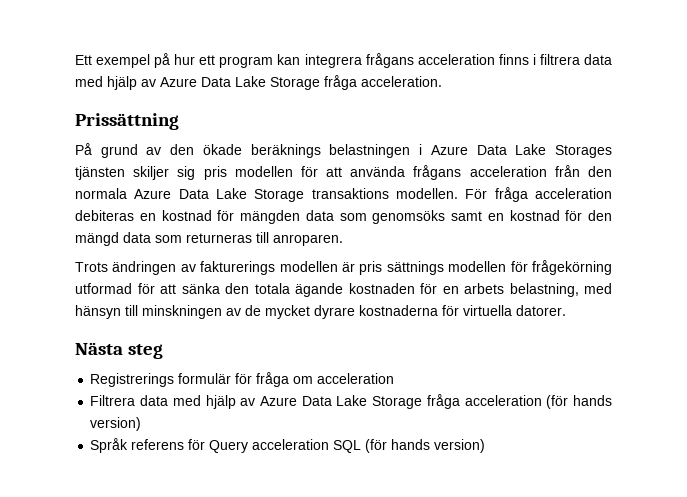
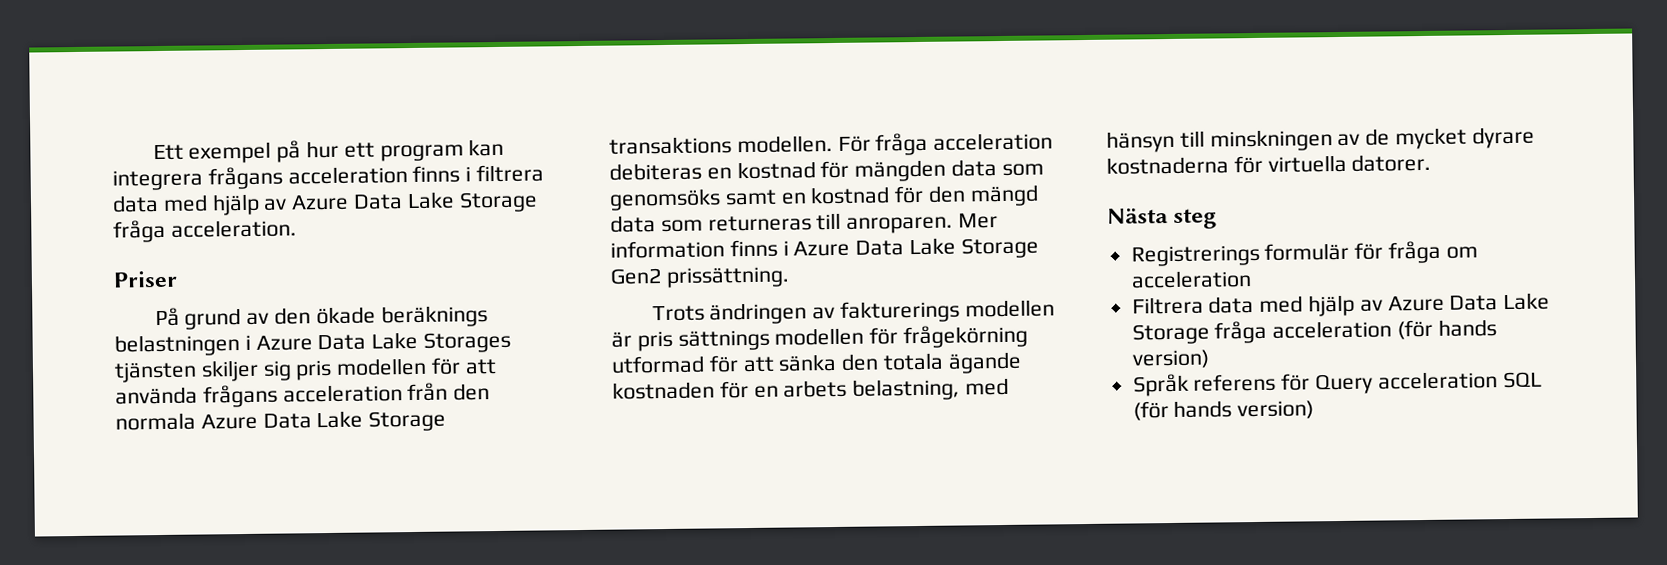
[75,113,179,130] Prissättning -> [113,270,178,288] Priser
(343, 240) none -> [958,213,999,229] [610,237,1039,259] [610,266,790,288] Mer information finns i Azure Data Lake Storage Gen2 prissättning.

